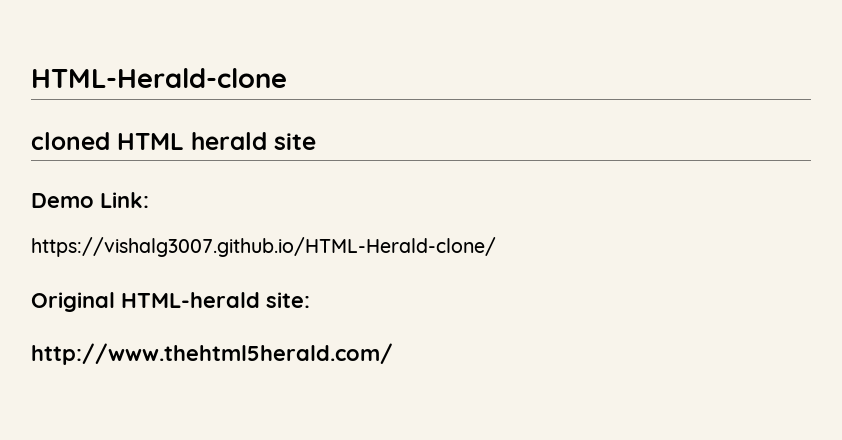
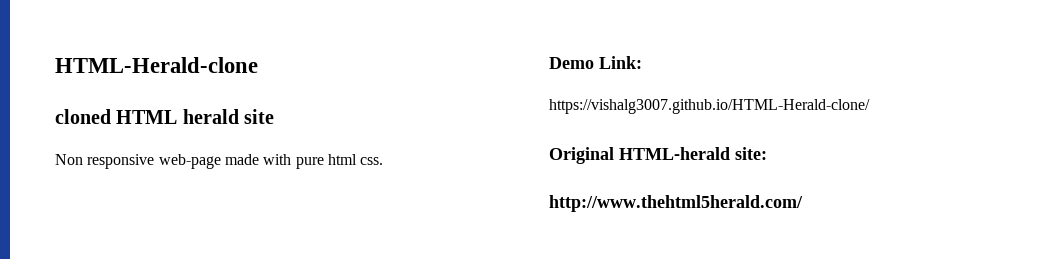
(316, 141) none -> [55,154,384,169] // Non responsive web-page made with pure html css.

